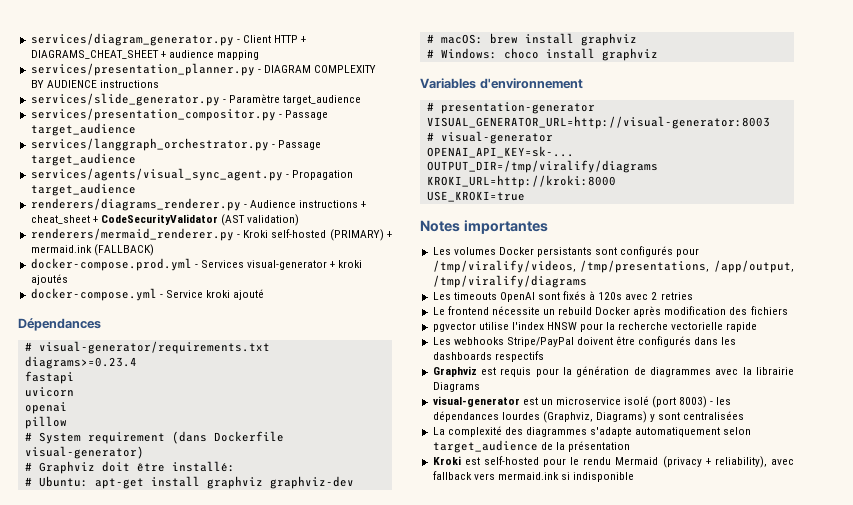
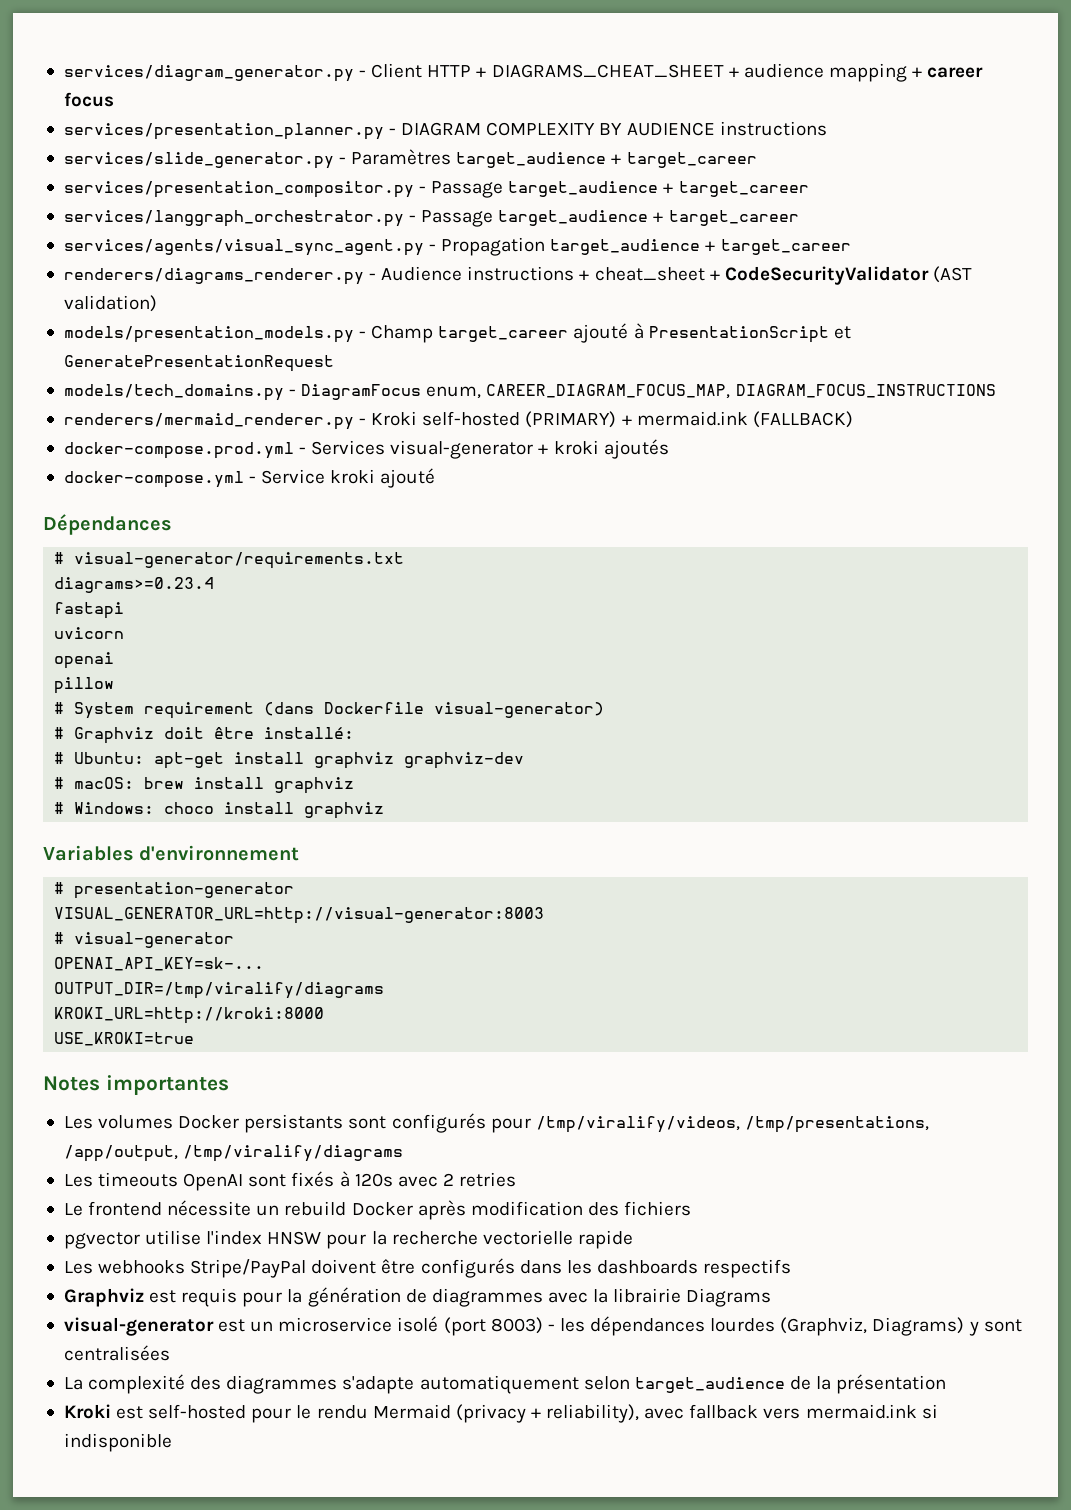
(259, 55) none -> [912,67,984,78] [63,92,114,107] + career focus
[228,94,361,105] Paramètre target_audience -> [351,149,757,168] Paramètres target_audience + target_career
(136, 129) none -> [663,181,809,197] + target_career
(136, 159) none -> [653,210,799,226] + target_career
(136, 189) none -> [705,239,851,255] + target_career
(300, 220) none -> [63,323,851,343] [63,355,334,372] [63,384,996,401] // models/presentation_models.py - Champ target_career ajouté à PresentationScript et GeneratePresentationRequest // models/tech_domains.py - DiagramFocus enum, CAREER_DIAGRAM_FOCUS_MAP, DIAGRAM_FOCUS_INSTRUCTIONS

